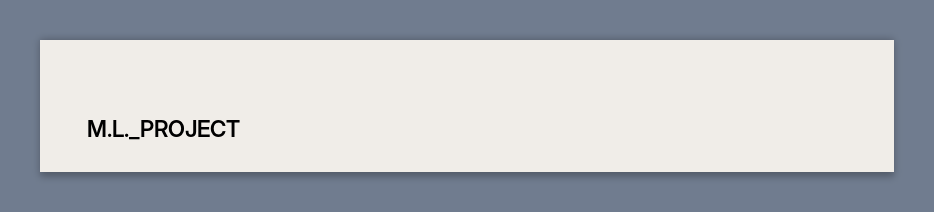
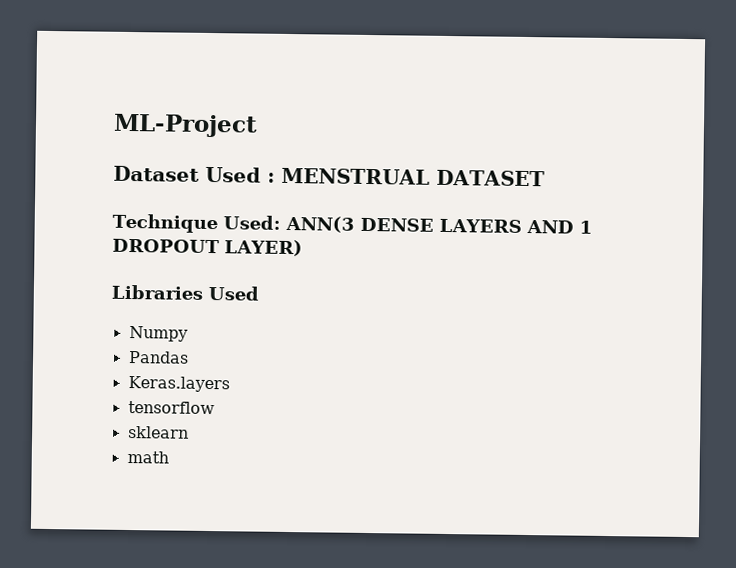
[87,120,240,140] M.L._PROJECT -> [113,113,258,138] [113,165,545,187] [112,213,593,234] [112,238,303,257] [111,284,259,301] [128,325,188,342] [127,350,189,364] [127,375,230,393] [127,400,215,415] [127,425,189,439] [126,450,169,464] ML-Project // Dataset Used : MENSTRUAL DATASET // Technique Used: ANN(3 DENSE LAYERS AND 1 DROPOUT LAYER) // Libraries Used // Numpy // Pandas // Keras.layers // tensorflow // sklearn // math

